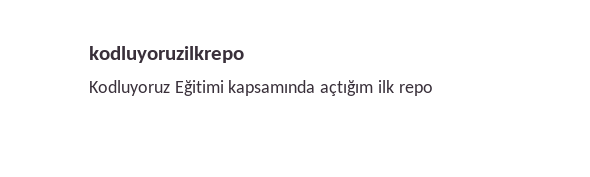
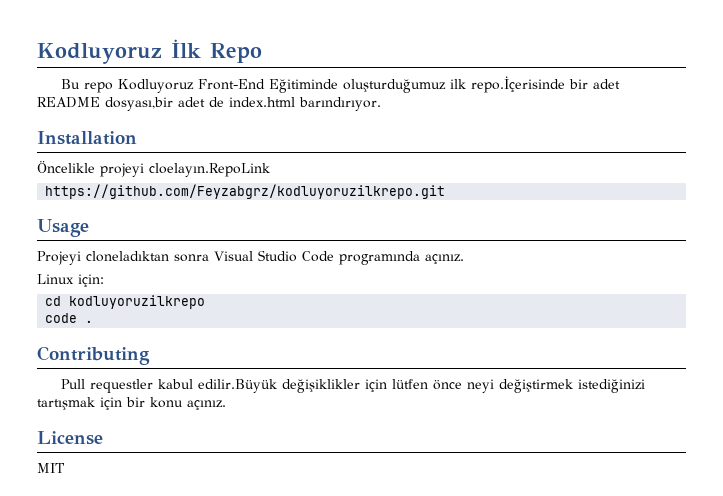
[89,46,244,63] [89,80,433,96] kodluyoruzilkrepo // Kodluyoruz Eğitimi kapsamında açtığım ilk repo -> [37,39,262,64] [61,76,621,93] [37,97,381,111] [37,131,137,145] [37,161,270,177] [45,184,446,199] [37,219,89,237] [37,250,464,265] [37,274,104,287] [45,295,206,309] [45,313,94,323] [37,346,150,365] [61,379,646,393] [37,397,226,410] [37,431,103,445] [37,463,65,473] Kodluyoruz İlk Repo // Bu repo Kodluyoruz Front-End Eğitiminde oluşturduğumuz ilk repo.İçerisinde bir adet README dosyası,bir adet de index.html barındırıyor. // Installation // Öncelikle projeyi cloelayın.RepoLink // https://github.com/Feyzabgrz/kodluyoruzilkrepo.git // Usage // Projeyi cloneladıktan sonra Visual Studio Code programında açınız. // Linux için: // cd kodluyoruzilkrepo // code . // Contributing // Pull requestler kabul edilir.Büyük değişiklikler için lütfen önce neyi değiştirmek istediğinizi tartışmak için bir konu açınız. // License // MIT

